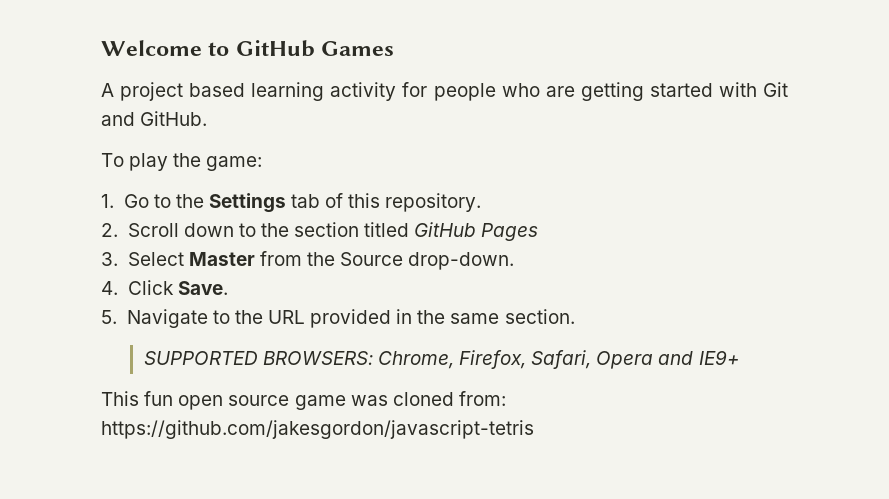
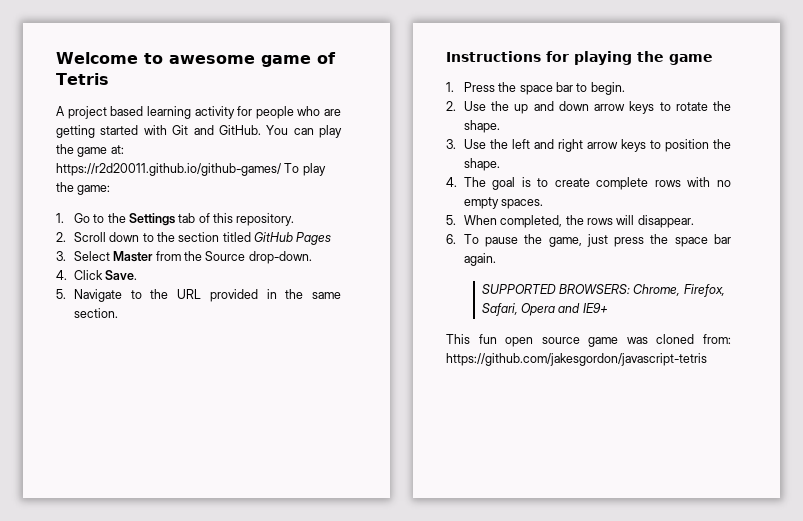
[235,40,395,57] GitHub Games -> [169,52,336,67] [56,73,109,85] awesome game of Tetris
(208, 118) // -> [266,125,342,138] [56,144,124,157] [56,163,281,176] You can play the game at: https://r2d20011.github.io/github-games/
(575, 316) none -> [446,51,713,65] [446,82,625,95] [446,101,731,114] [463,120,500,133] [446,139,731,152] [463,158,500,171] [446,177,731,190] [463,197,544,209] [446,215,694,228] [446,234,732,247] [463,253,496,266] // Instructions for playing the game // 1. Press the space bar to begin. // 2. Use the up and down arrow keys to rotate the shape. // 3. Use the left and right arrow keys to position the shape. // 4. The goal is to create complete rows with no empty spaces. // 5. When completed, the rows will disappear. // 6. To pause the game, just press the space bar again.

